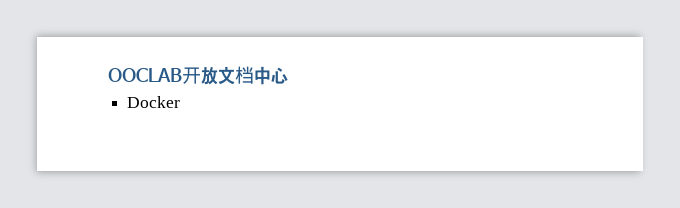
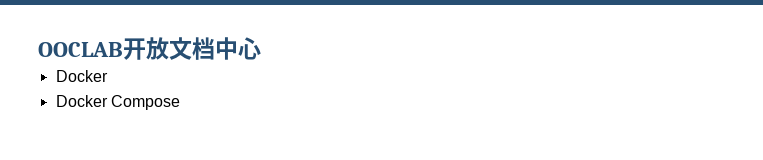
(181, 102) none -> [55,95,180,110] // Docker Compose

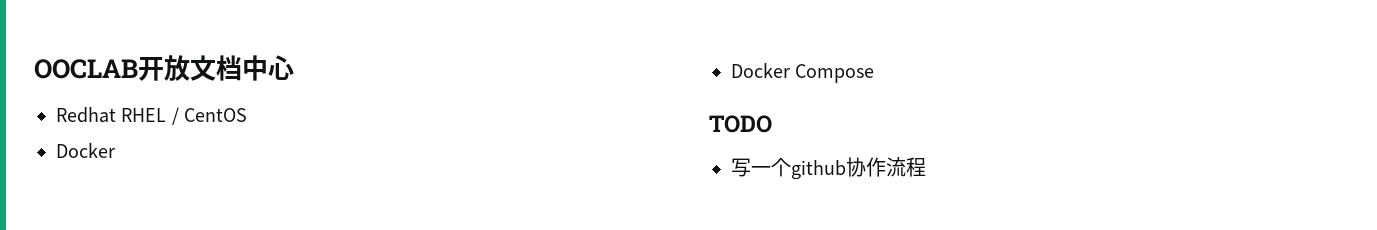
(261, 48) none -> [56,107,248,125] // Redhat RHEL / CentOS
(180, 102) none -> [709,115,772,133] [731,157,926,180] // TODO // 写一个github协作流程

